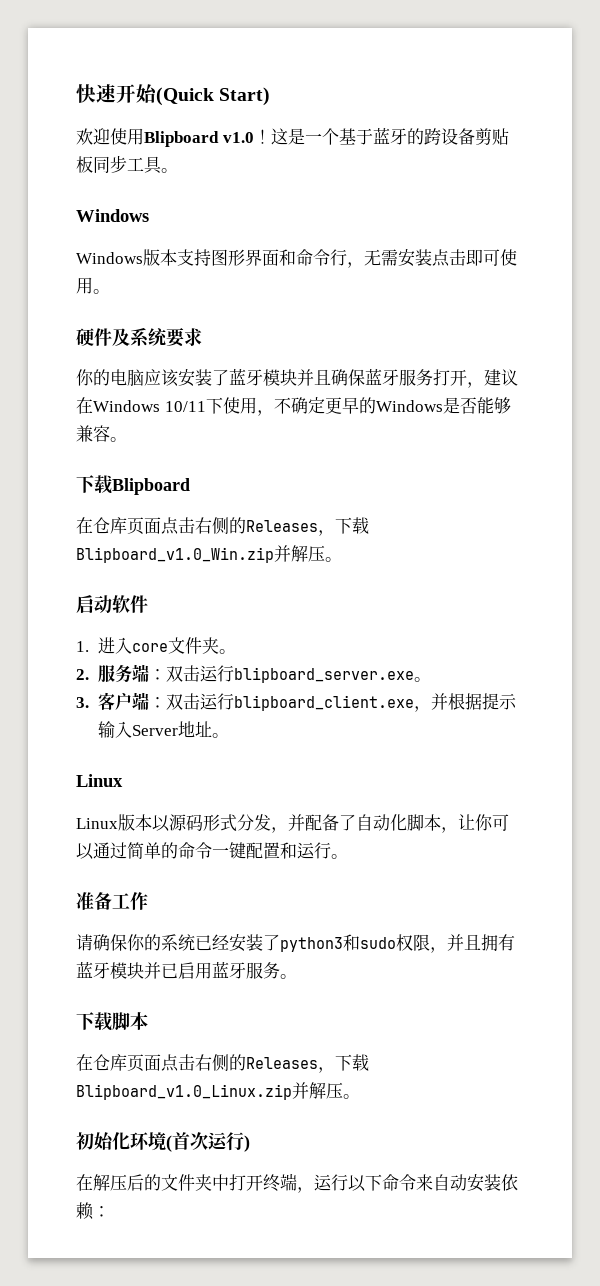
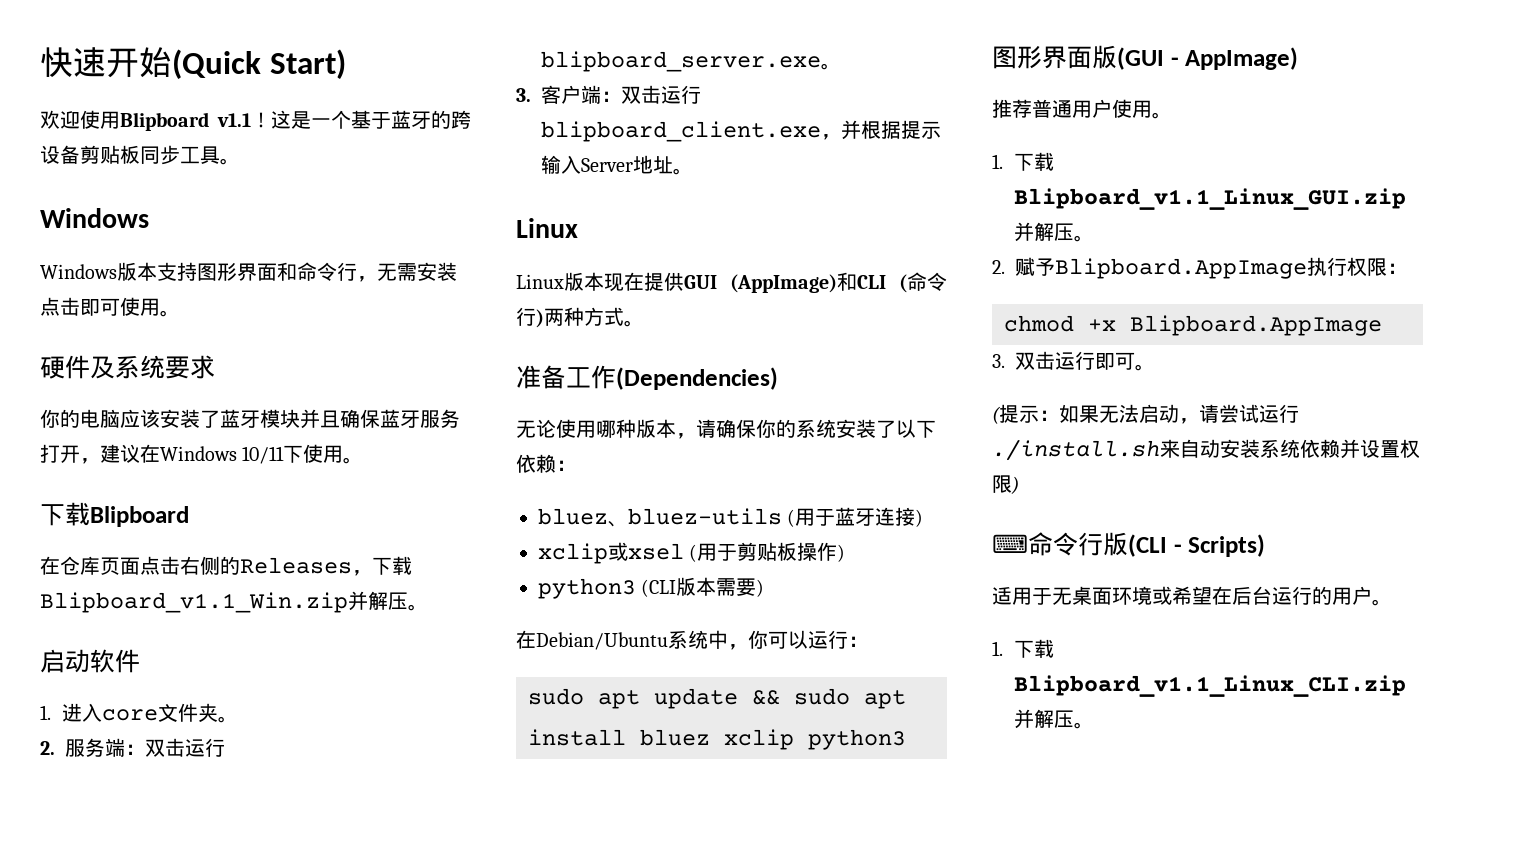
[222,132,254,143] v1.0 -> [217,113,252,127] v1.1
[256,397,511,416] [76,425,110,442] ，不确定更早的Windows是否能够兼容 -> (344, 454) none
[76,547,274,563] Blipboard_v1.0_Win.zip -> [40,592,348,613] Blipboard_v1.1_Win.zip
[152,814,509,833] [76,842,348,860] [76,892,148,910] [76,934,515,953] [76,961,297,979] [76,1012,148,1031] [76,1054,369,1073] [76,1082,360,1100] [76,1132,250,1152] [76,1173,518,1193] [76,1202,110,1220] 以源码形式分发，并配备了自动化脚本，让你可以通过简单的命令一键配置和运行。 // 准备工作 // 请确保你的系统已经安装了python3和sudo权限，并且拥有蓝牙模块并已启用蓝牙服务。 // 下载脚本 // 在仓库页面点击右侧的Releases，下载Blipboard_v1.0_Linux.zip并解压。 // 初始化环境(首次运行) // 在解压后的文件夹中打开终端，运行以下命令来自动安装依赖： -> [604,272,947,293] [516,307,644,328] [516,365,778,390] [516,419,936,439] [516,454,576,473] [538,507,924,527] [538,542,846,564] [538,577,765,599] [516,630,868,650] [528,688,906,709] [528,729,906,750] [992,45,1299,70] [992,99,1172,119] [992,152,1055,171] [1014,188,1407,210] [1014,222,1095,242] [992,257,1407,279] [1004,315,1382,336] [992,351,1155,371] [992,404,1299,424] [992,439,1420,461] [992,475,1019,494] [992,532,1266,557] [992,586,1392,606] [992,639,1055,658] [1014,675,1407,697] [1014,709,1095,729] 现在提供GUI (AppImage)和CLI (命令行)两种方式。 // 准备工作(Dependencies) // 无论使用哪种版本，请确保你的系统安装了以下依赖： // bluez、bluez-utils (用于蓝牙连接) // xclip或xsel (用于剪贴板操作) // python3 (CLI版本需要) // 在Debian/Ubuntu系统中，你可以运行： // sudo apt update && sudo apt install bluez xclip python3 // 图形界面版(GUI - AppImage) // 推荐普通用户使用。 // 1.下载Blipboard_v1.1_Linux_GUI.zip并解压。 // 2.赋予Blipboard.AppImage执行权限： // chmod +x Blipboard.AppImage // 3.双击运行即可。 // (提示：如果无法启动，请尝试运行./install.sh来自动安装系统依赖并设置权限) // ⌨命令行版(CLI - Scripts) // 适用于无桌面环境或希望在后台运行的用户。 // 1.下载Blipboard_v1.1_Linux_CLI.zip并解压。

